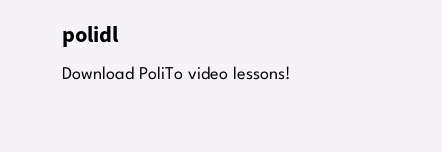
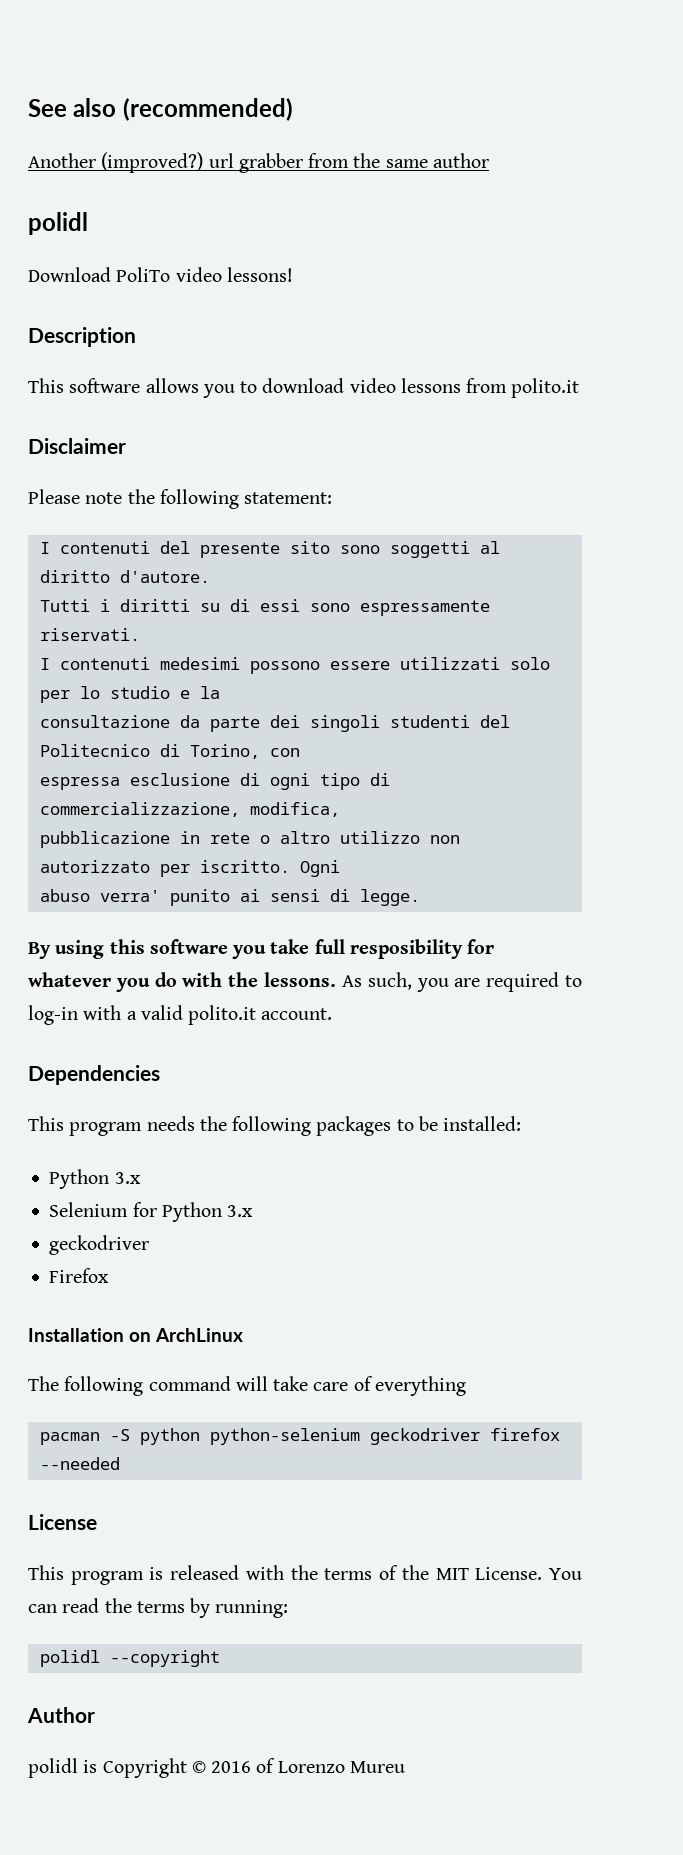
(62, 36) none -> [28,98,293,121] [28,152,489,173] See also (recommended) // Another (improved?) url grabber from the same author //
(291, 73) none -> [28,327,136,347] [28,378,580,398] [28,438,126,454] [28,489,333,509] [39,541,500,558] [39,570,210,583] [39,599,490,616] [39,628,140,641] [39,657,550,674] [39,686,220,703] [39,715,510,732] [39,744,300,759] [39,773,390,790] [39,802,340,817] [39,831,460,848] [39,860,340,877] [39,889,420,906] [28,939,495,959] [28,972,583,992] [28,1005,333,1025] [28,1065,160,1085] [28,1116,522,1136] [49,1169,141,1189] [49,1202,254,1222] [49,1235,150,1255] [49,1268,110,1283] [28,1328,244,1342] [28,1376,466,1396] [39,1428,560,1445] [39,1457,120,1470] [28,1514,97,1530] [28,1565,583,1585] [28,1598,289,1618] [39,1650,220,1667] [27,1707,95,1723] [28,1758,405,1778] // Description // This software allows you to download video lessons from polito.it // Disclaimer // Please note the following statement: // I contenuti del presente sito sono soggetti al diritto d'autore. // Tutti i diritti su di essi sono espressamente riservati. // I contenuti medesimi possono essere utilizzati solo per lo studio e la // consultazione da parte dei singoli studenti del Politecnico di Torino, con // espressa esclusione di ogni tipo di commercializzazione, modifica, // pubblicazione in rete o altro utilizzo non autorizzato per iscritto. Ogni // abuso verra' punito ai sensi di legge. // By using this software you take full resposibility for whatever you do with the lessons. As such, you are required to log-in with a valid polito.it account. // Dependencies // This program needs the following packages to be installed: // Python 3.x // Selenium for Python 3.x // geckodriver // Firefox // Installation on ArchLinux // The following command will take care of everything // pacman -S python python-selenium geckodriver firefox --needed // License // This program is released with the terms of the MIT License. You can read the terms by running: // polidl --copyright // Author // polidl is Copyright © 2016 of Lorenzo Mureu

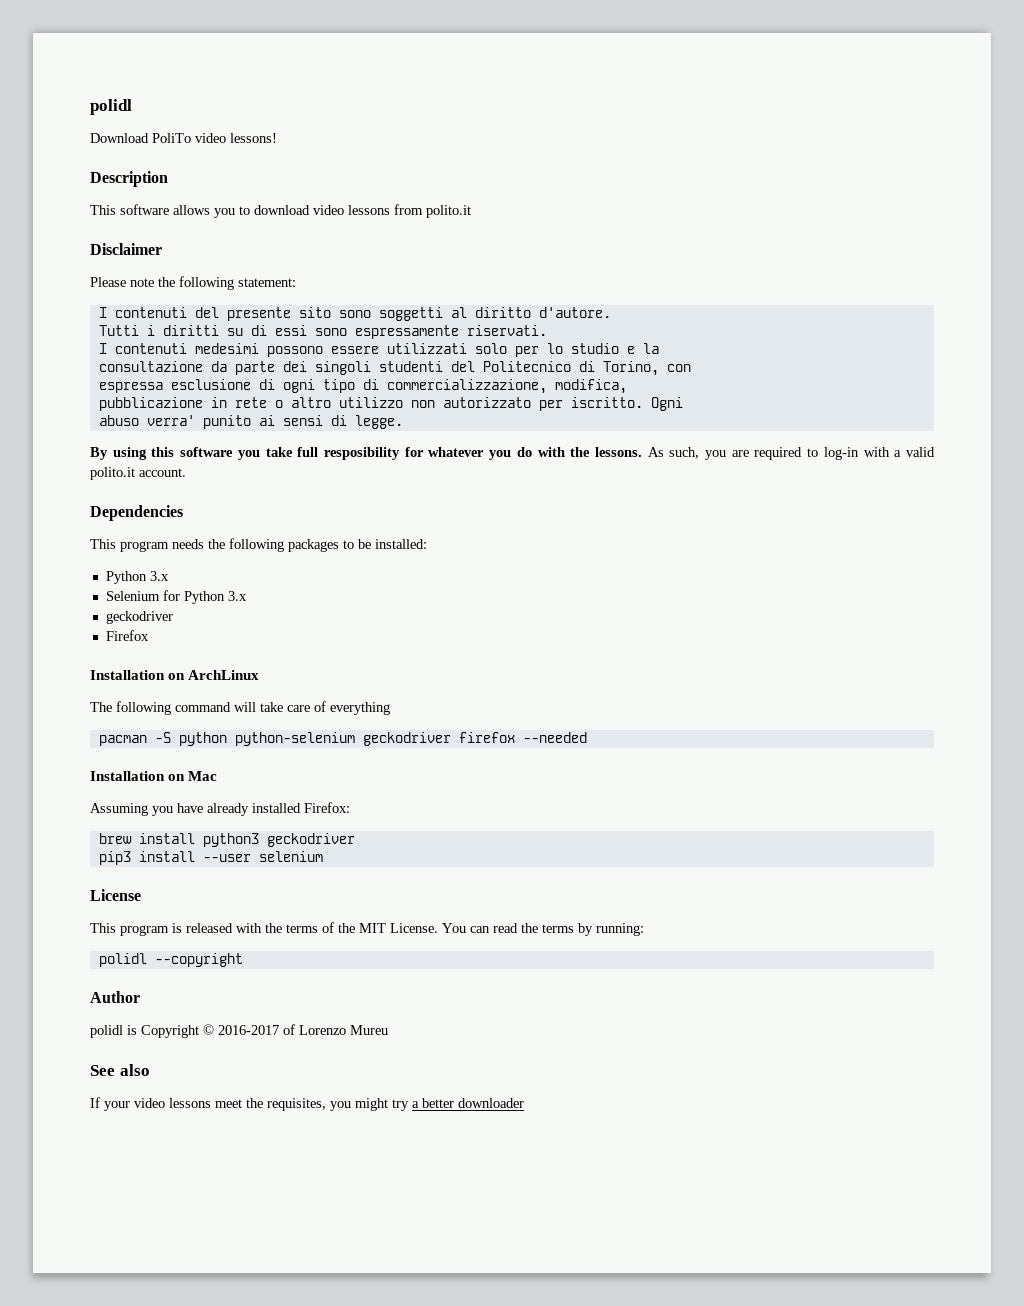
[28,98,293,121] [28,152,489,173] See also (recommended) // Another (improved?) url grabber from the same author // -> (90, 107) none
(120, 1463) none -> [90,771,218,781] [90,802,350,816] [98,833,355,847] [98,851,323,865] // Installation on Mac // Assuming you have already installed Firefox: // brew install python3 geckodriver // pip3 install --user selenium
[211,1761,252,1773] 2016 -> [218,1025,279,1035] 2016-2017
(405, 1767) none -> [90,1064,150,1076] [90,1097,524,1111] // See also // If your video lessons meet the requisites, you might try a better downloader

